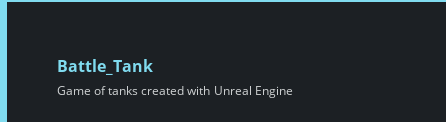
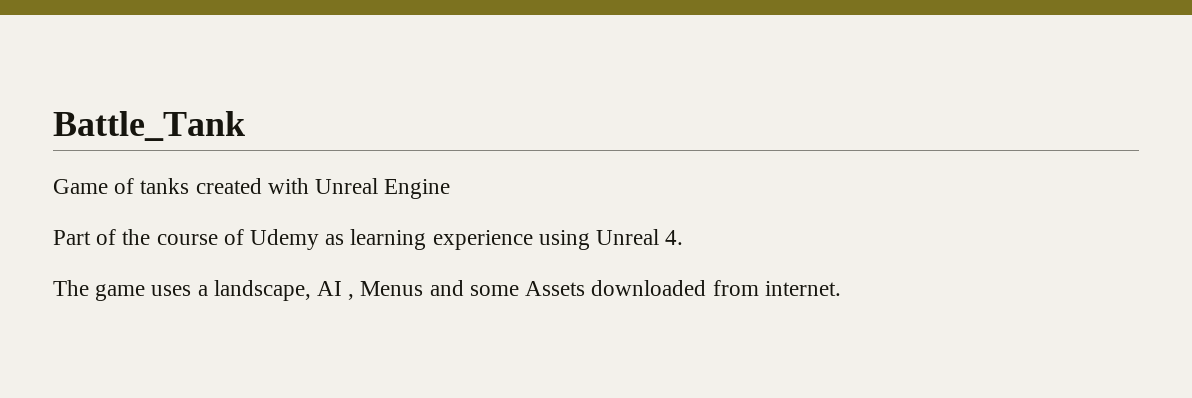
(293, 92) none -> [53,229,684,250] [53,280,841,301] // Part of the course of Udemy as learning experience using Unreal 4. // The game uses a landscape, AI , Menus and some Assets downloaded from internet.

